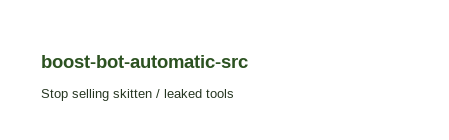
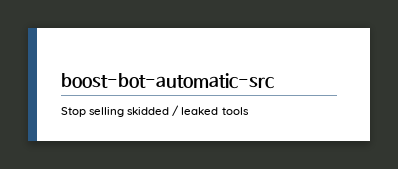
[113,89,152,98] skitten -> [127,107,170,115] skidded

